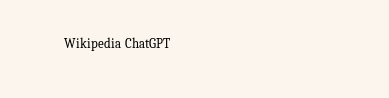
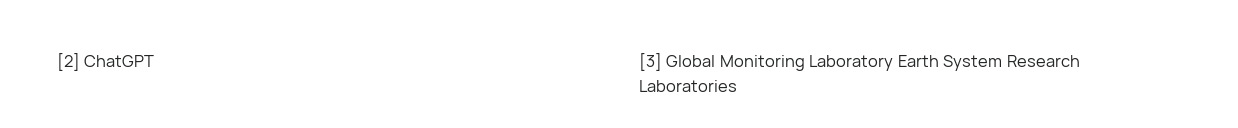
[64,37,121,51] Wikipedia -> [57,53,80,71] [2]
(170, 42) none -> [639,53,1080,71] [639,80,737,92] // [3] Global Monitoring Laboratory Earth System Research Laboratories

